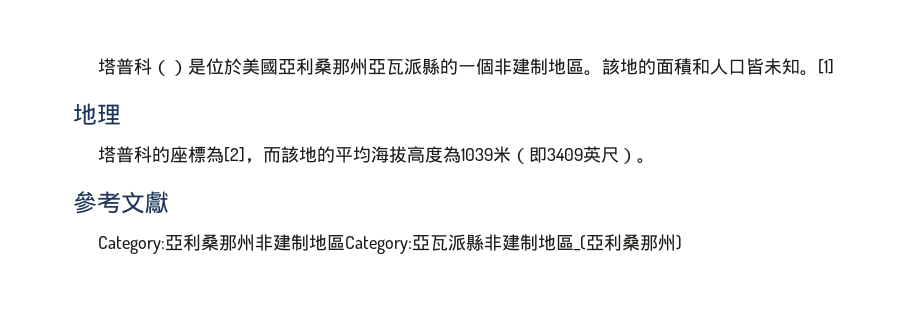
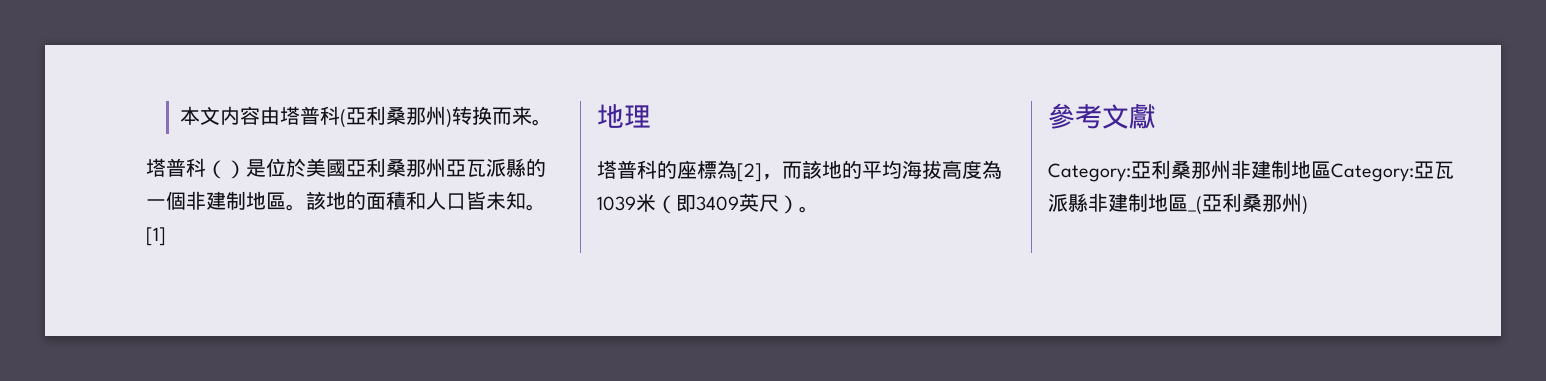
(97, 66) none -> [179,106,552,128] 本文内容由塔普科(亞利桑那州)转换而来。 //

